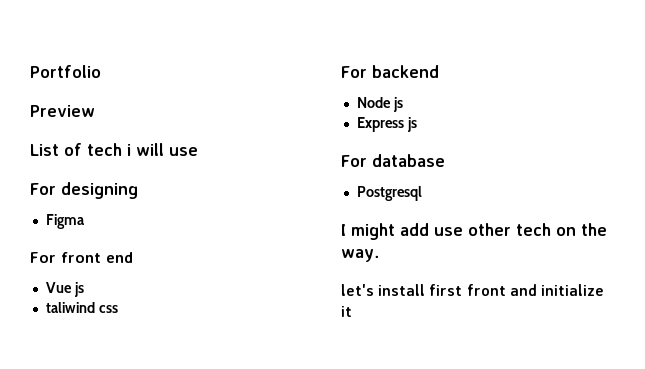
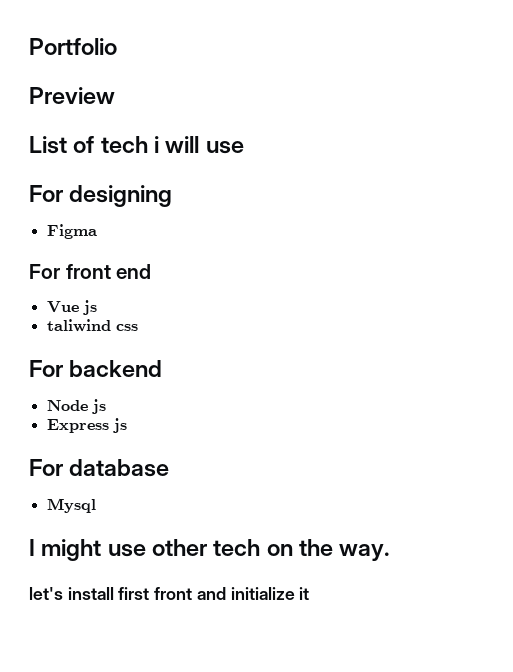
[356,186,422,201] Postgresql -> [46,498,96,513] Mysql
[400,223,429,236] add -> (102, 550) none

